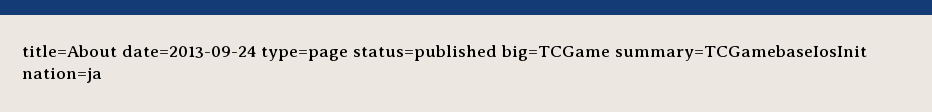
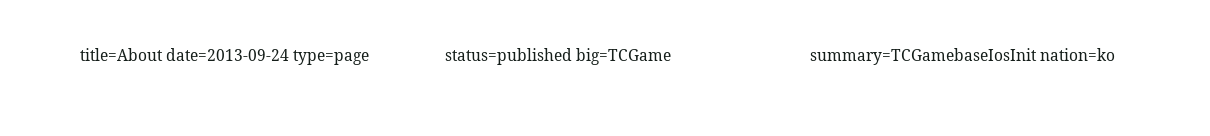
[22,67,102,83] nation=ja -> [1040,48,1116,61] nation=ko

